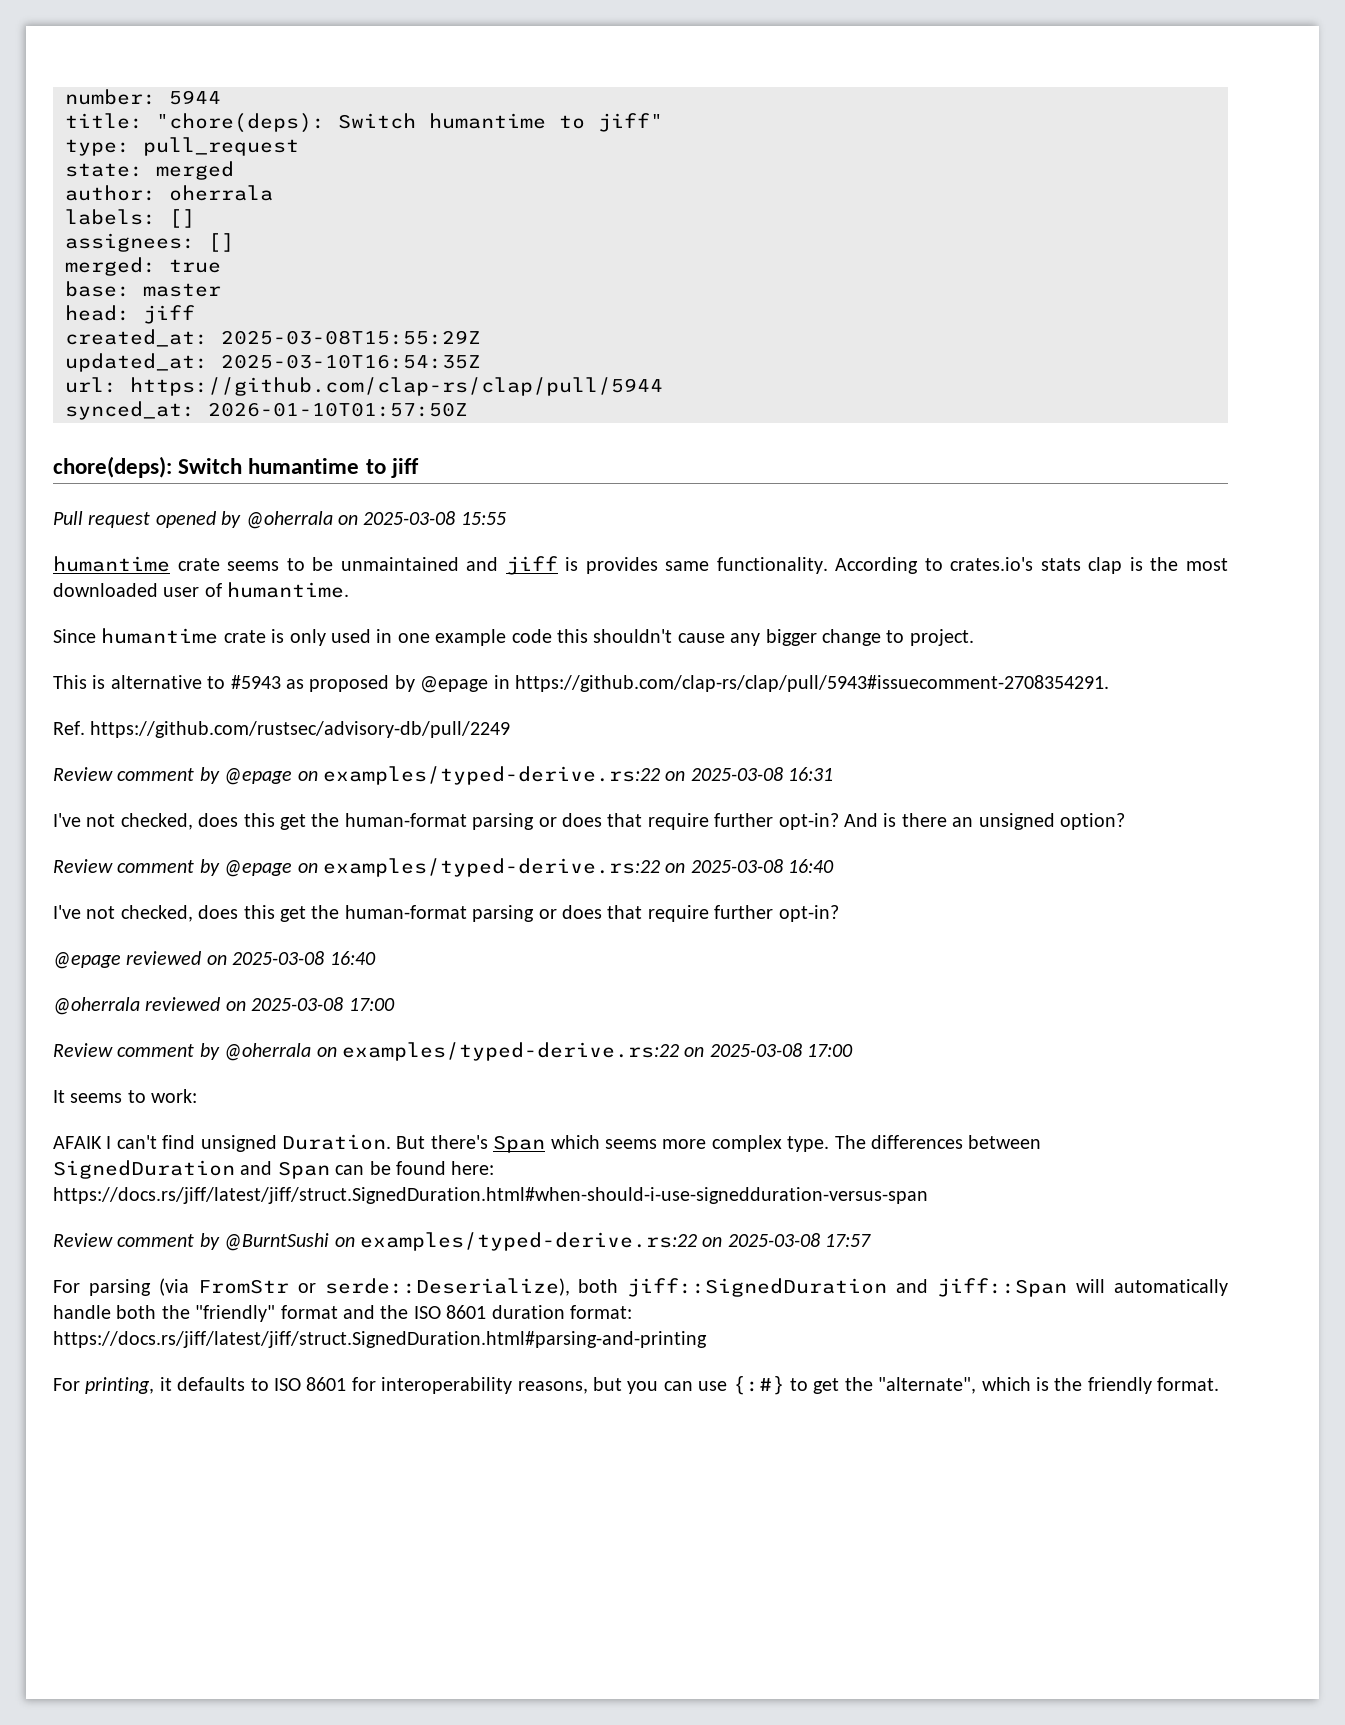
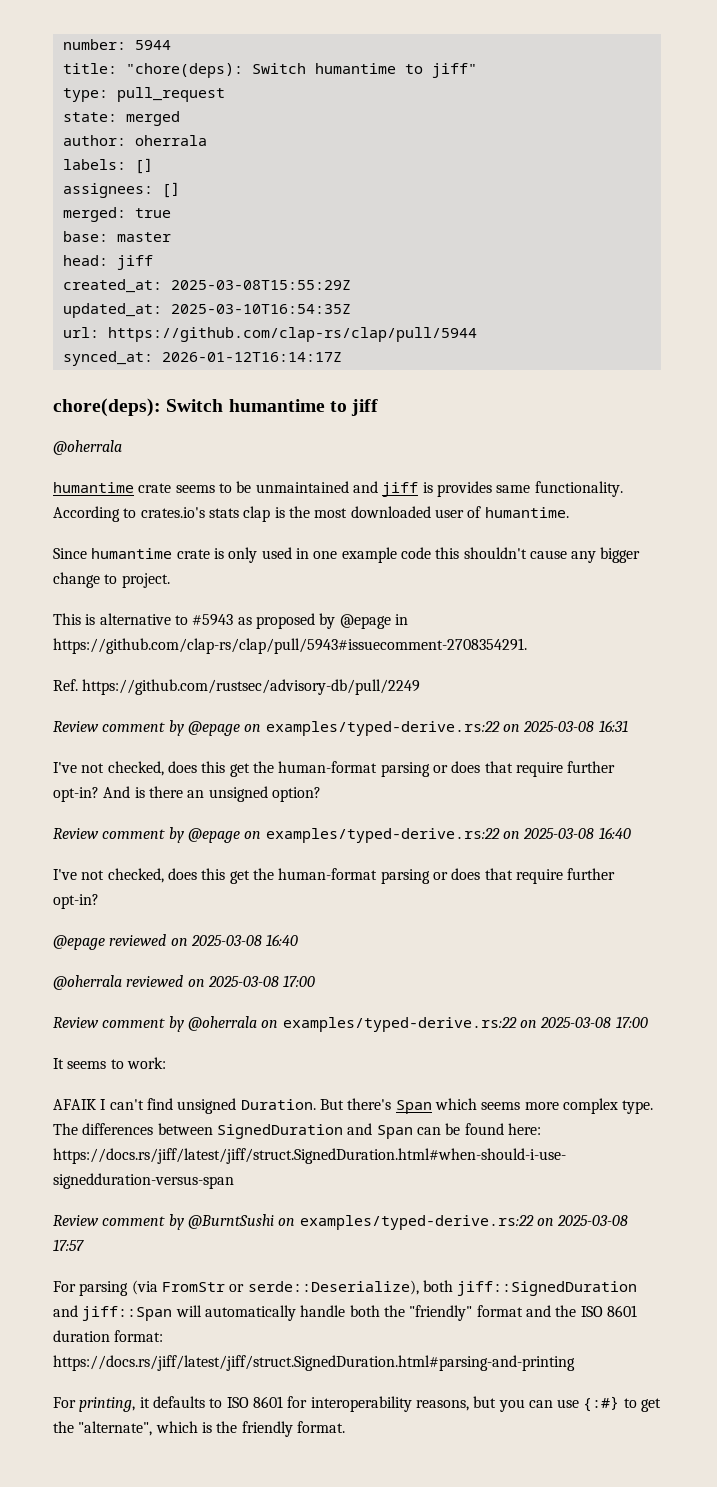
[208,402,468,417] 2026-01-10T01:57:50Z -> [161,352,342,362] 2026-01-12T16:14:17Z
[53,511,506,529] Pull request opened by @oherrala on 2025-03-08 15:55 -> [53,440,122,455] @oherrala

